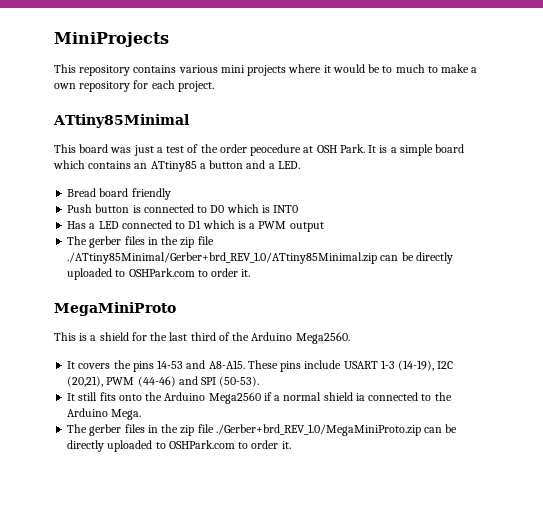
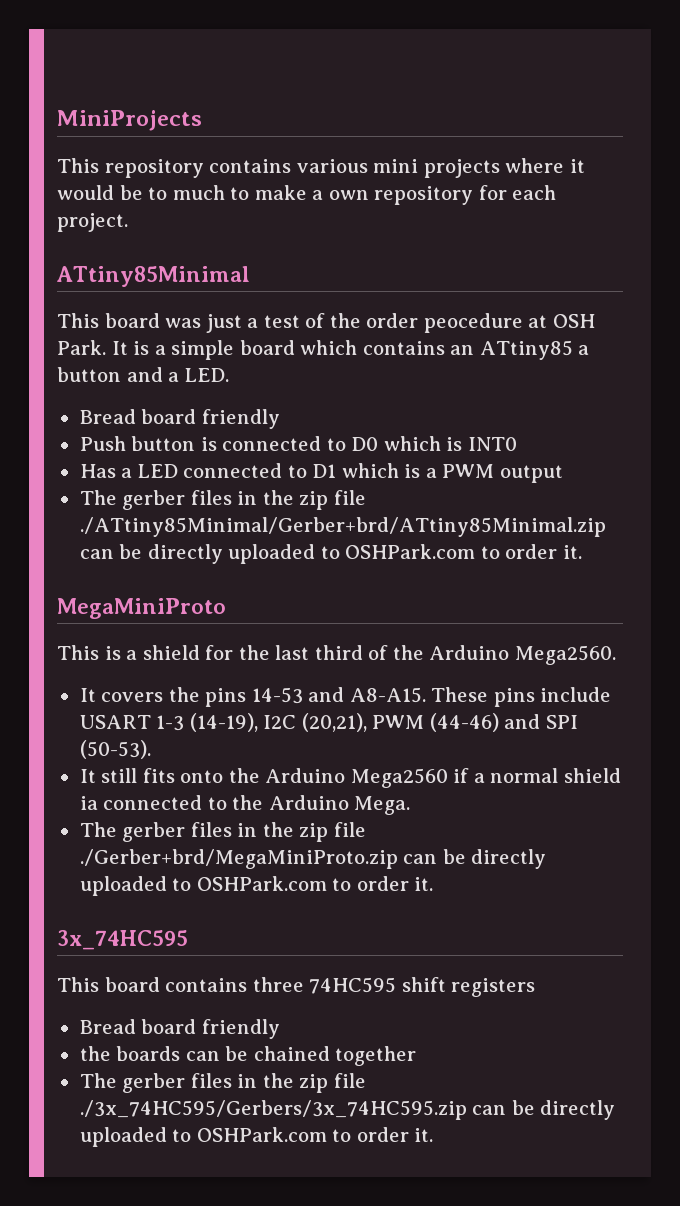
[67,252,378,264] ./ATtiny85Minimal/Gerber+brd_REV_1.0/ATtiny85Minimal.zip -> [79,517,606,537] ./ATtiny85Minimal/Gerber+brd/ATtiny85Minimal.zip
[215,424,458,436] [67,440,291,452] ./Gerber+brd_REV_1.0/MegaMiniProto.zip can be directly uploaded to OSHPark.com to order it. -> [79,849,547,869] [79,876,434,896] [57,930,188,950] [57,977,536,997] [79,1019,280,1039] [79,1046,417,1066] [79,1073,366,1093] [79,1100,616,1120] [79,1127,434,1147] ./Gerber+brd/MegaMiniProto.zip can be directly uploaded to OSHPark.com to order it. // 3x_74HC595 // This board contains three 74HC595 shift registers // Bread board friendly // the boards can be chained together // The gerber files in the zip file ./3x_74HC595/Gerbers/3x_74HC595.zip can be directly uploaded to OSHPark.com to order it.

